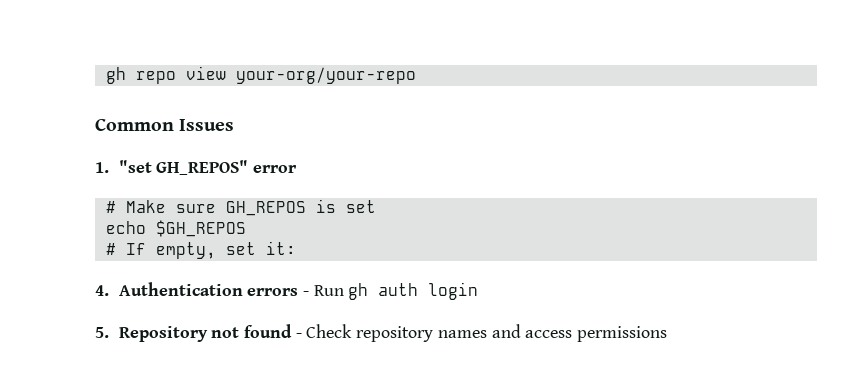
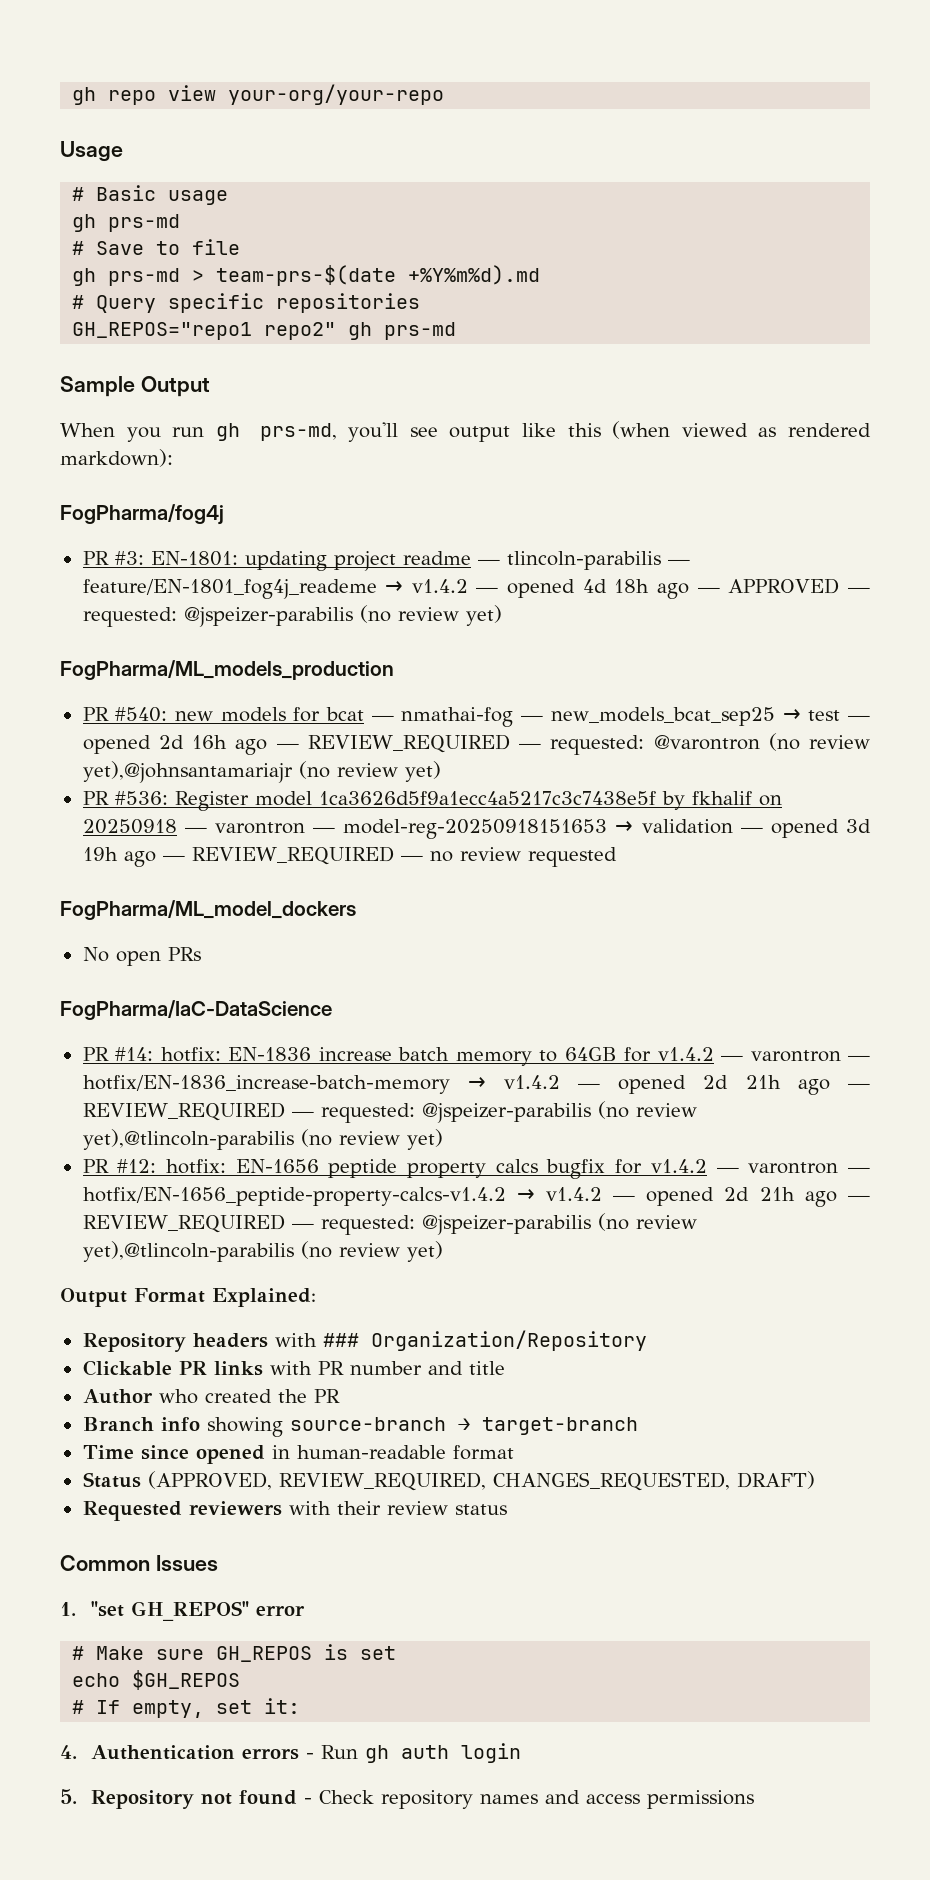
(416, 75) none -> [60,141,123,162] [72,185,229,205] [72,214,181,232] [72,239,241,255] [72,265,541,286] [72,293,421,313] [72,322,457,340] [60,376,210,397] [60,421,871,442] [60,449,173,467] [60,504,224,525] [82,551,690,571] [82,578,870,599] [82,605,502,627] [60,660,394,680] [82,707,870,727] [82,733,871,755] [82,761,441,783] [82,791,782,811] [82,819,872,839] [82,846,617,867] [60,900,356,920] [82,947,201,966] [60,1000,332,1020] [82,1047,871,1066] [82,1075,870,1095] [82,1101,697,1123] [82,1129,443,1150] [82,1159,870,1179] [82,1187,870,1207] [82,1213,697,1235] [82,1241,443,1262] [60,1288,316,1307] [82,1330,647,1352] [82,1360,505,1376] [82,1389,340,1404] [82,1417,638,1437] [82,1445,514,1464] [82,1471,815,1491] [82,1501,507,1521] // Usage // # Basic usage // gh prs-md // # Save to file // gh prs-md > team-prs-$(date +%Y%m%d).md // # Query specific repositories // GH_REPOS="repo1 repo2" gh prs-md // Sample Output // When you run gh prs-md, you'll see output like this (when viewed as rendered markdown): // FogPharma/fog4j // PR #3: EN-1801: updating project readme — tlincoln-parabilis — feature/EN-1801_fog4j_reademe → v1.4.2 — opened 4d 18h ago — APPROVED — requested: @jspeizer-parabilis (no review yet) // FogPharma/ML_models_production // PR #540: new models for bcat — nmathai-fog — new_models_bcat_sep25 → test — opened 2d 16h ago — REVIEW_REQUIRED — requested: @varontron (no review yet),@johnsantamariajr (no review yet) // PR #536: Register model 1ca3626d5f9a1ecc4a5217c3c7438e5f by fkhalif on 20250918 — varontron — model-reg-20250918151653 → validation — opened 3d 19h ago — REVIEW_REQUIRED — no review requested // FogPharma/ML_model_dockers // No open PRs // FogPharma/IaC-DataScience // PR #14: hotfix: EN-1836 increase batch memory to 64GB for v1.4.2 — varontron — hotfix/EN-1836_increase-batch-memory → v1.4.2 — opened 2d 21h ago — REVIEW_REQUIRED — requested: @jspeizer-parabilis (no review yet),@tlincoln-parabilis (no review yet) // PR #12: hotfix: EN-1656 peptide property calcs bugfix for v1.4.2 — varontron — hotfix/EN-1656_peptide-property-calcs-v1.4.2 → v1.4.2 — opened 2d 21h ago — REVIEW_REQUIRED — requested: @jspeizer-parabilis (no review yet),@tlincoln-parabilis (no review yet) // Output Format Explained: // Repository headers with ### Organization/Repository // Clickable PR links with PR number and title // Author who created the PR // Branch info showing source-branch → target-branch // Time since opened in human-readable format // Status (APPROVED, REVIEW_REQUIRED, CHANGES_REQUESTED, DRAFT) // Requested reviewers with their review status

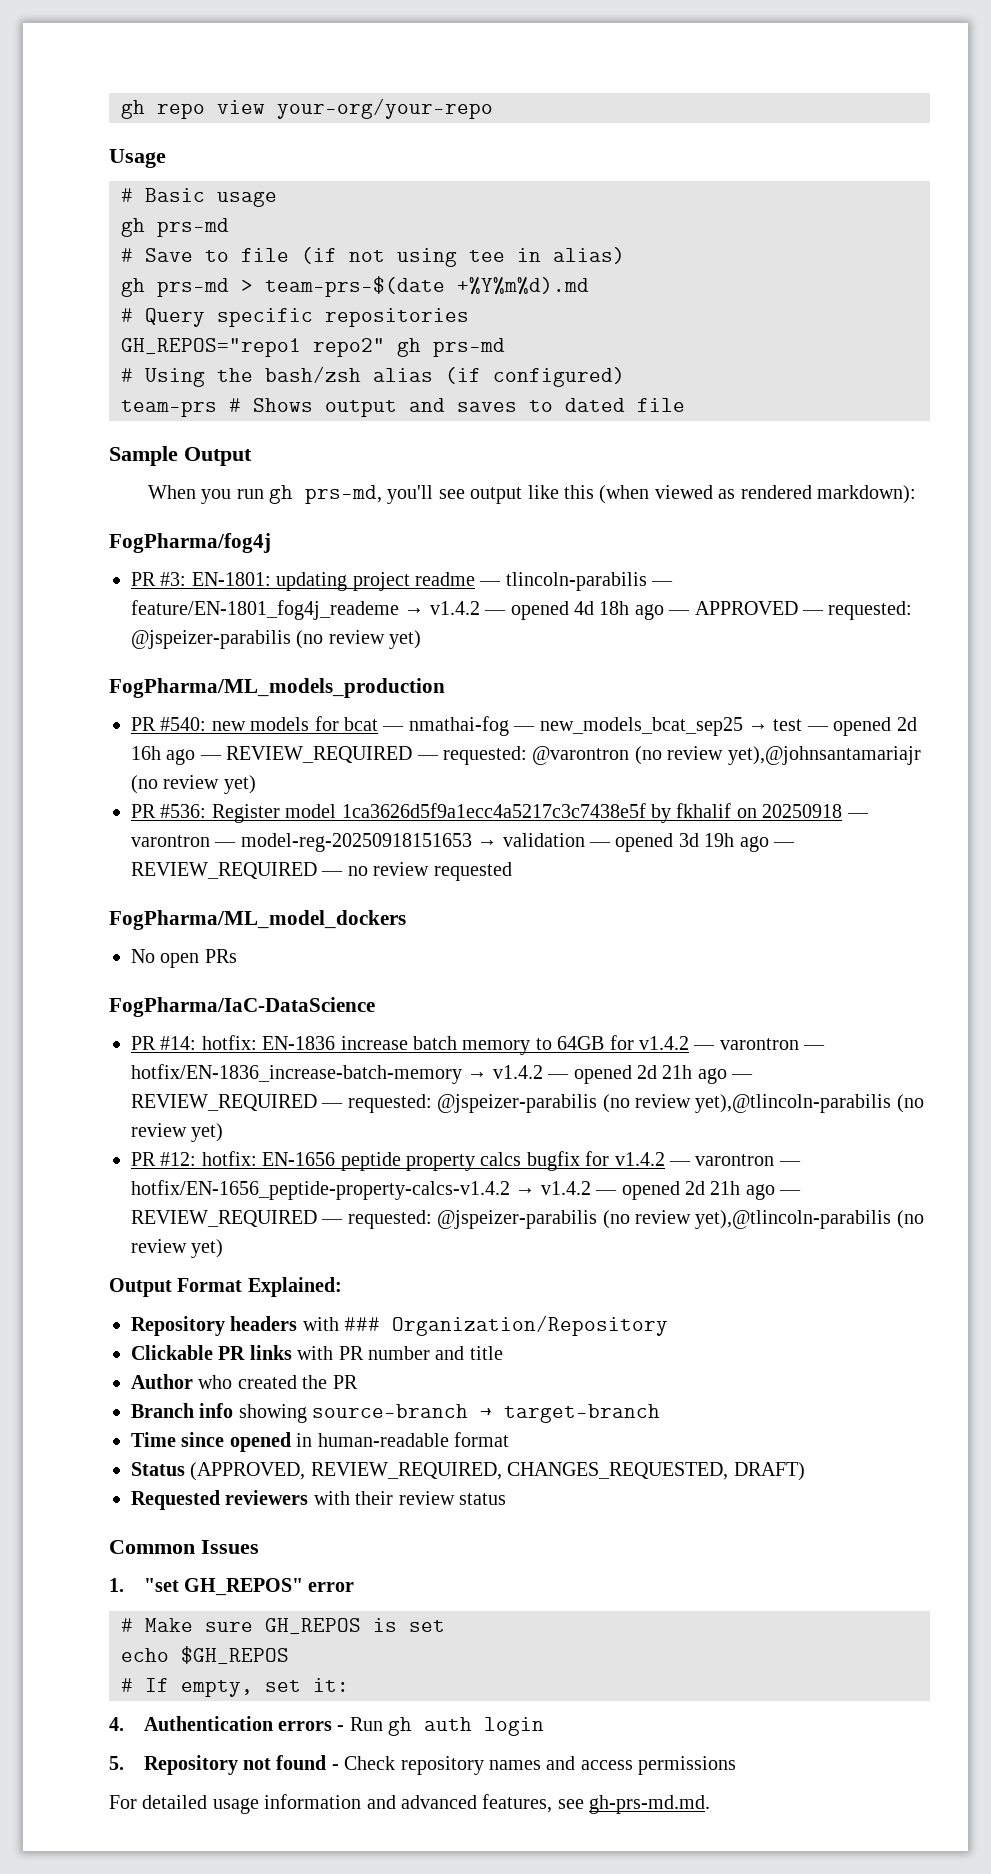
(241, 247) none -> [301,247,625,267] (if not using tee in alias)
(457, 331) none -> [121,366,625,387] [121,398,685,417] // # Using the bash/zsh alias (if configured) // team-prs # Shows output and saves to dated file
(754, 1799) none -> [109,1794,711,1814] // For detailed usage information and advanced features, see gh-prs-md.md.

